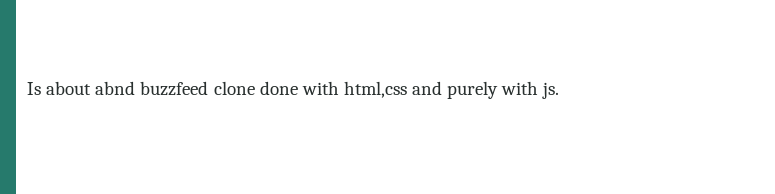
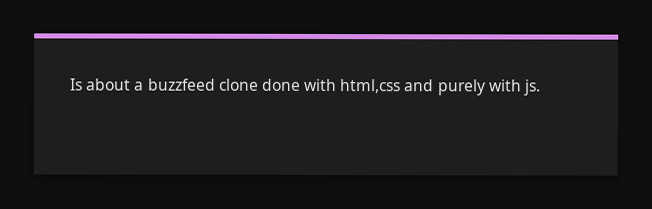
[95,81,136,95] abnd -> [134,81,145,91] a

